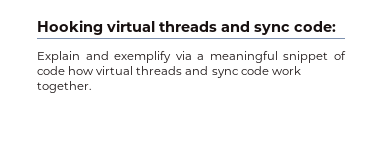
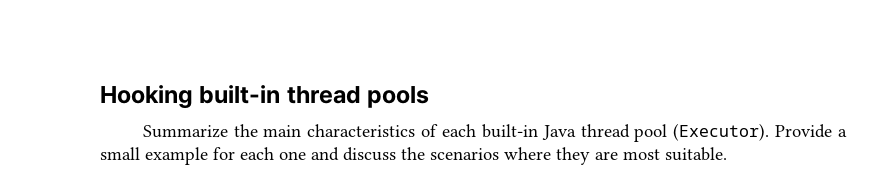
[106,20,336,35] [37,51,346,63] [37,66,301,78] [37,81,91,93] virtual threads and sync code: // Explain and exemplify via a meaningful snippet of code how virtual threads and sync code work together. -> [199,85,430,108] [142,123,848,142] [100,147,727,165] built-in thread pools // Summarize the main characteristics of each built-in Java thread pool (Executor). Provide a small example for each one and discuss the scenarios where they are most suitable.

